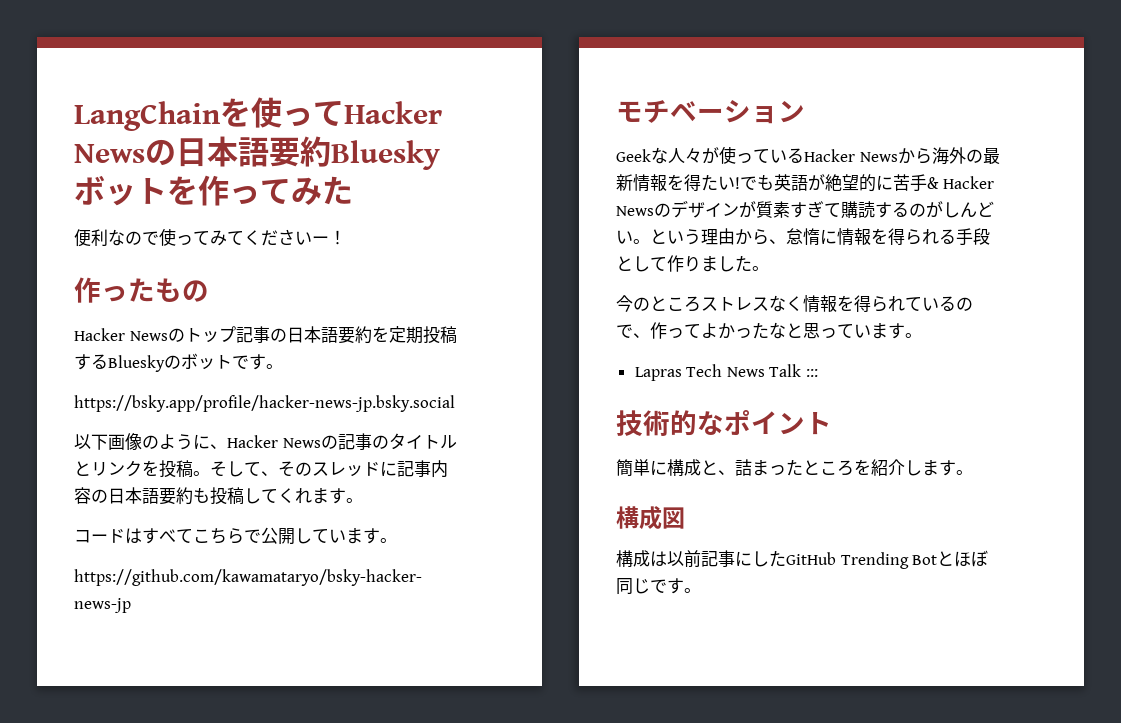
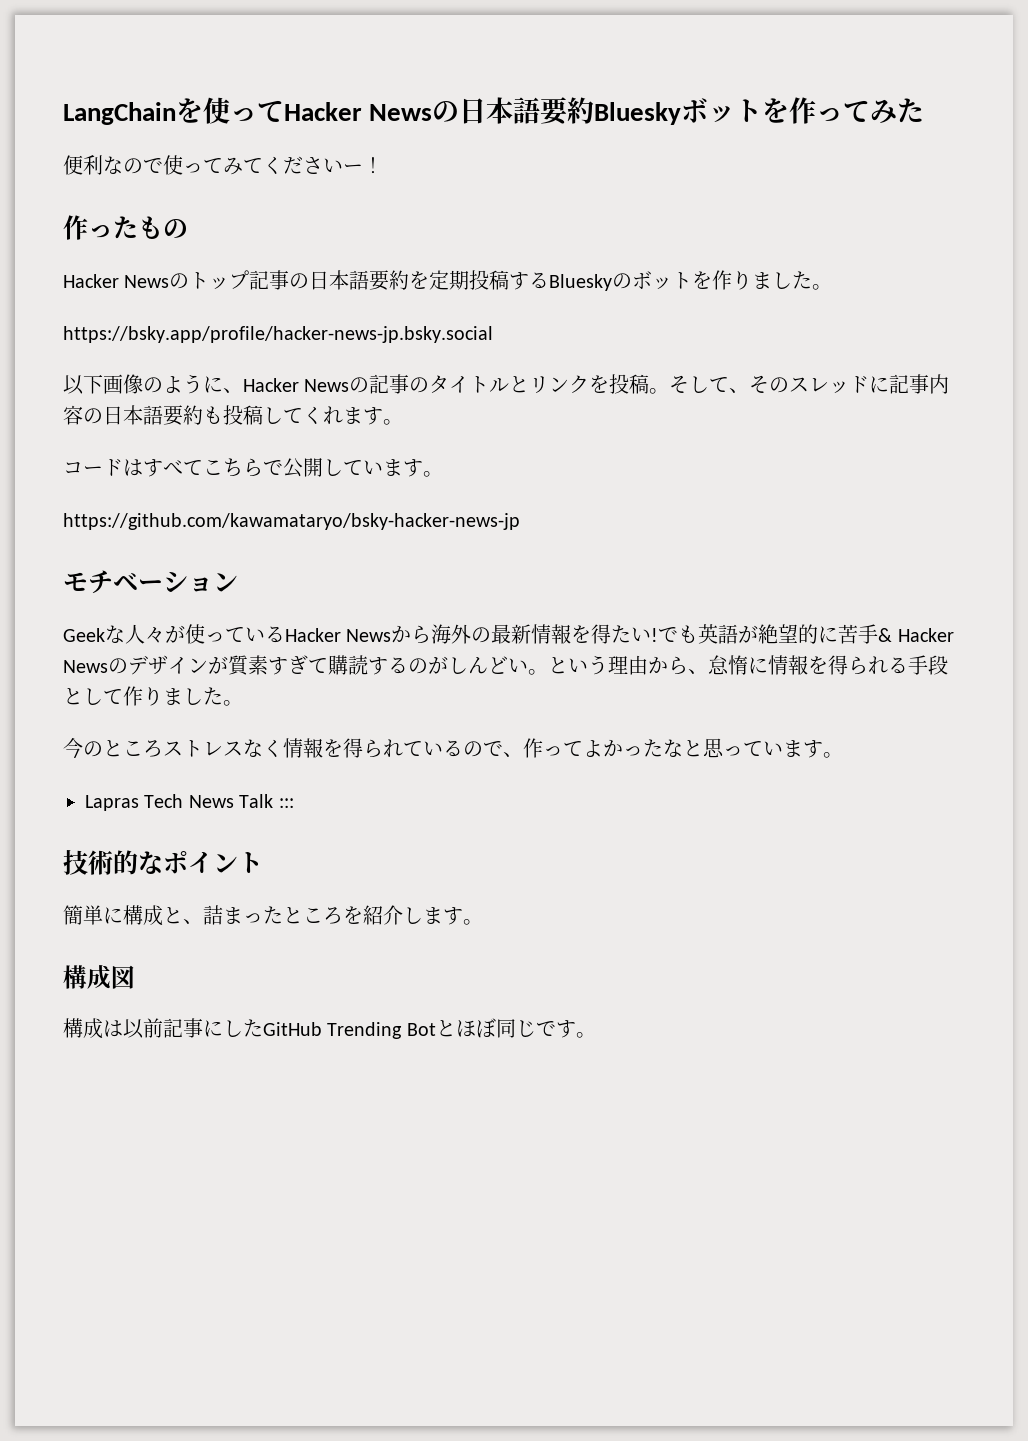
[232,354,266,370] です -> [692,270,813,290] を作りました

